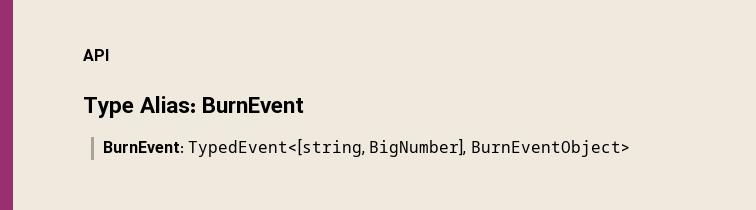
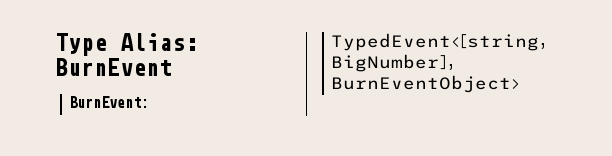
[83,49,109,61] API // -> (55, 44) none

